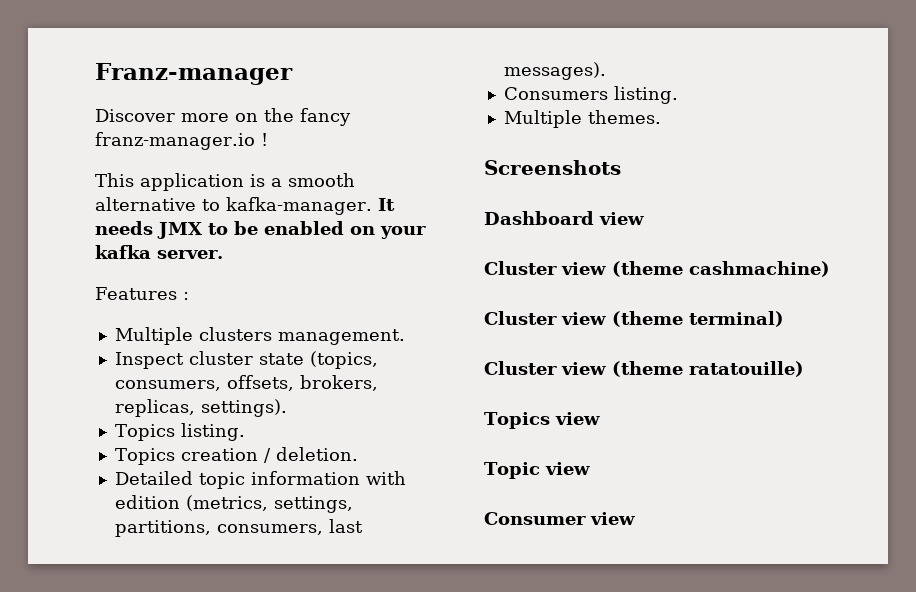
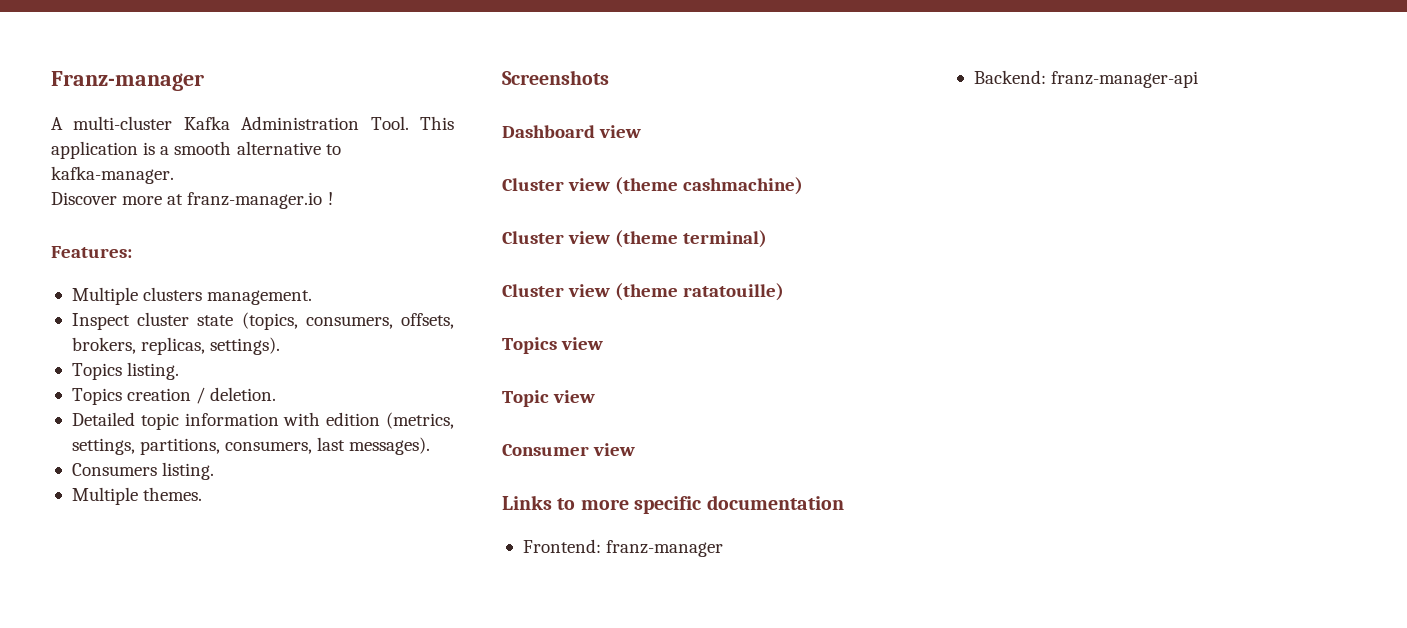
[95,108,351,126] [95,132,268,150] Discover more on the fancy franz-manager.io ! // -> [51,116,409,130] A multi-cluster Kafka Administration Tool.
[377,198,395,211] [95,221,426,239] [95,245,223,259] [95,287,189,300] It needs JMX to be enabled on your kafka server. // Features : -> [51,192,333,209] [51,246,132,258] // Discover more at franz-manager.io ! // Features:
(635, 518) none -> [502,495,844,514] [522,539,724,557] [973,70,1199,88] // Links to more specific documentation // Frontend: franz-manager // Backend: franz-manager-api

